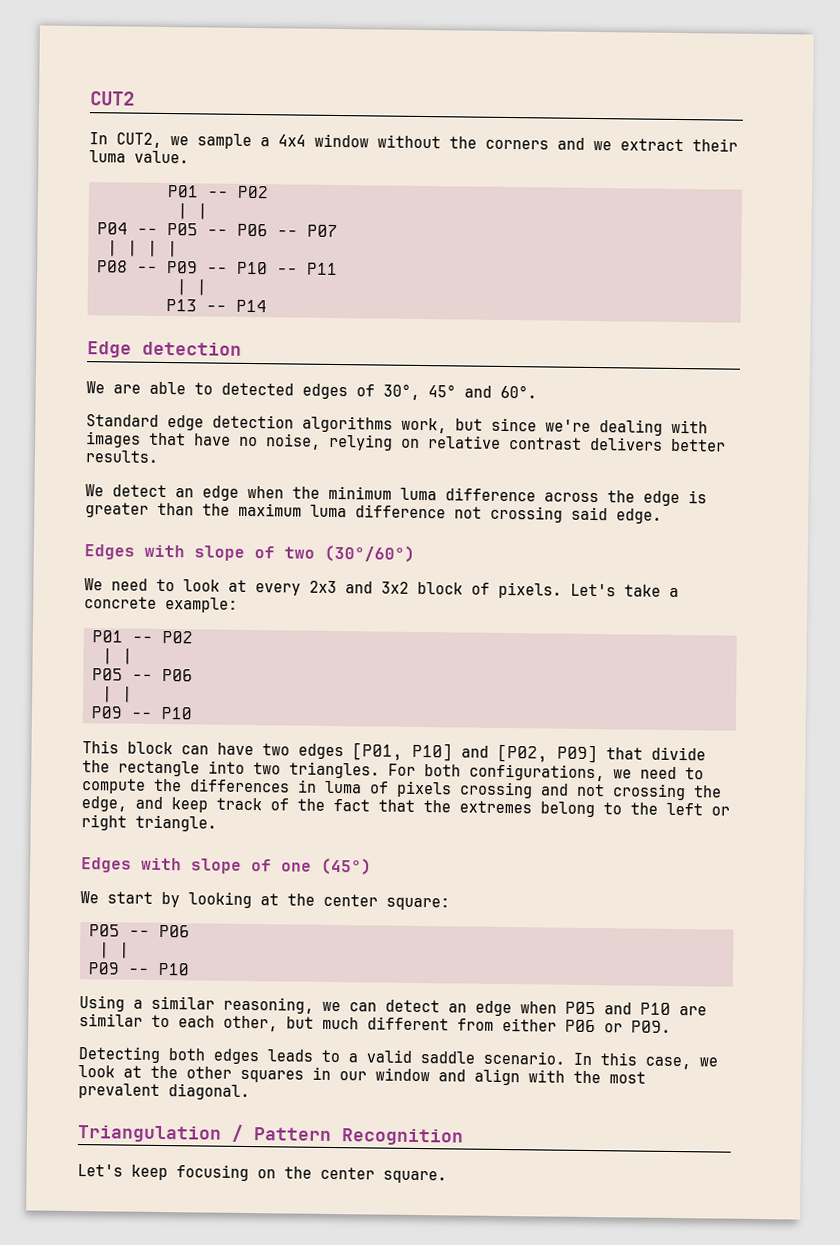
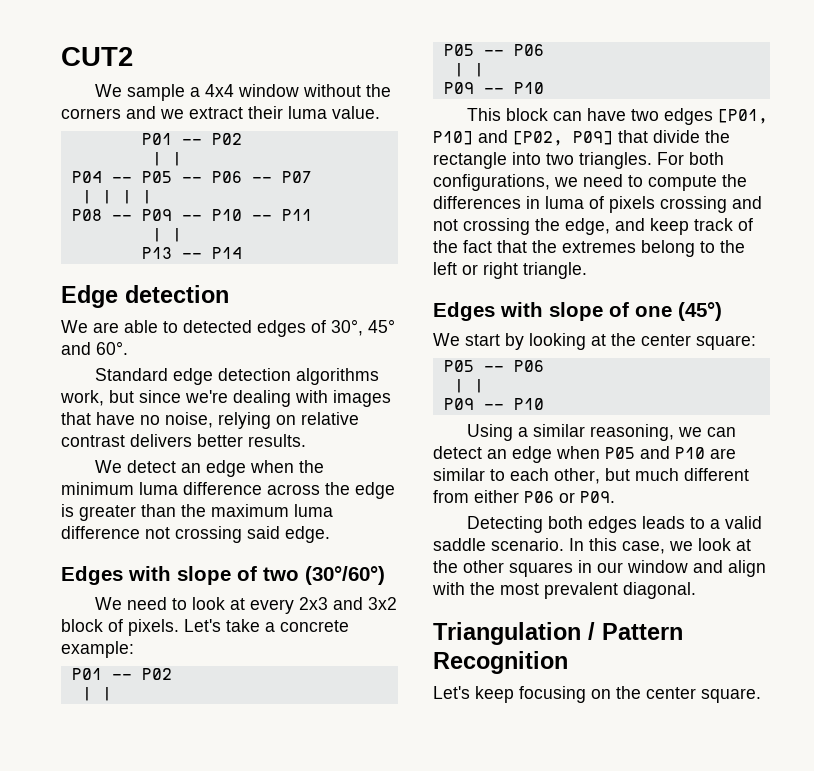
[89,132,189,148] In CUT2, we -> [95,84,123,97] We

